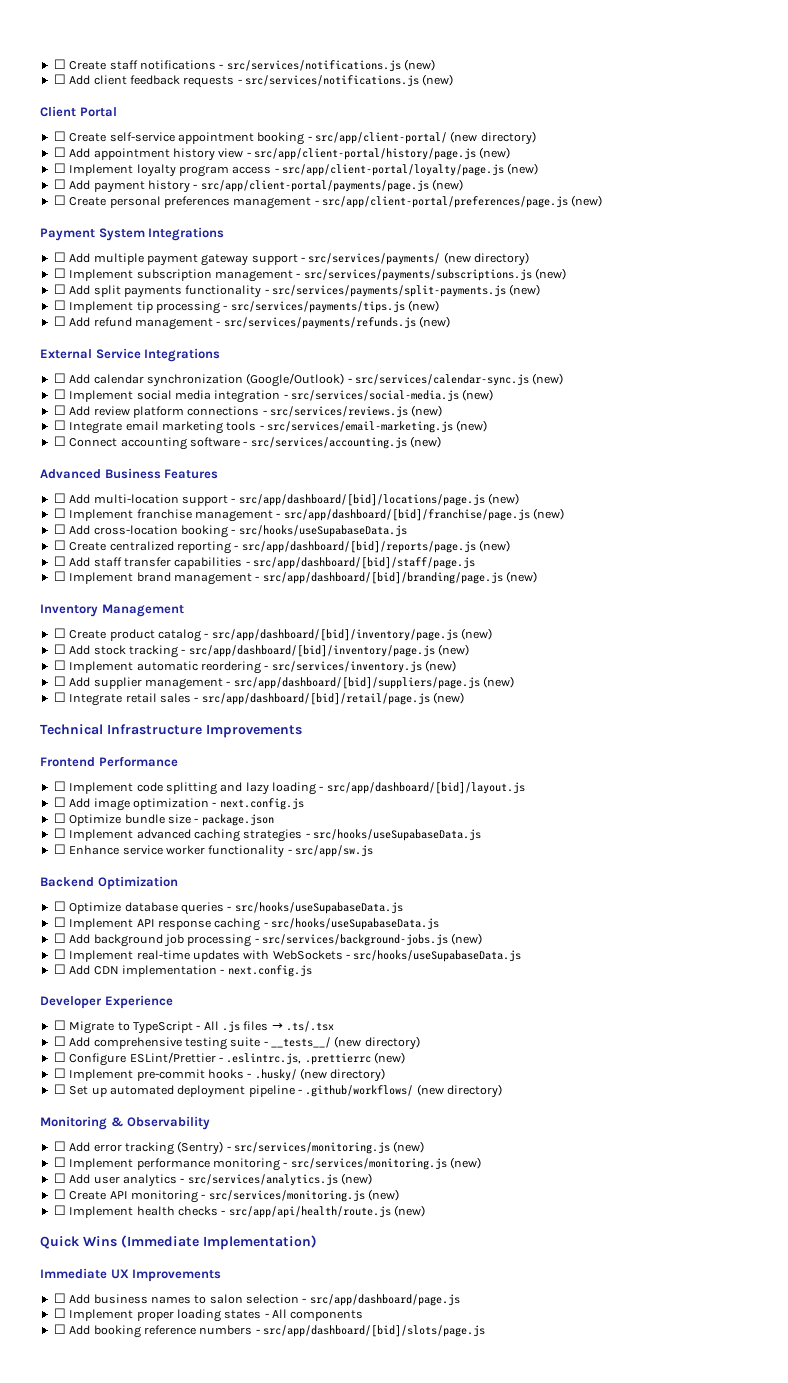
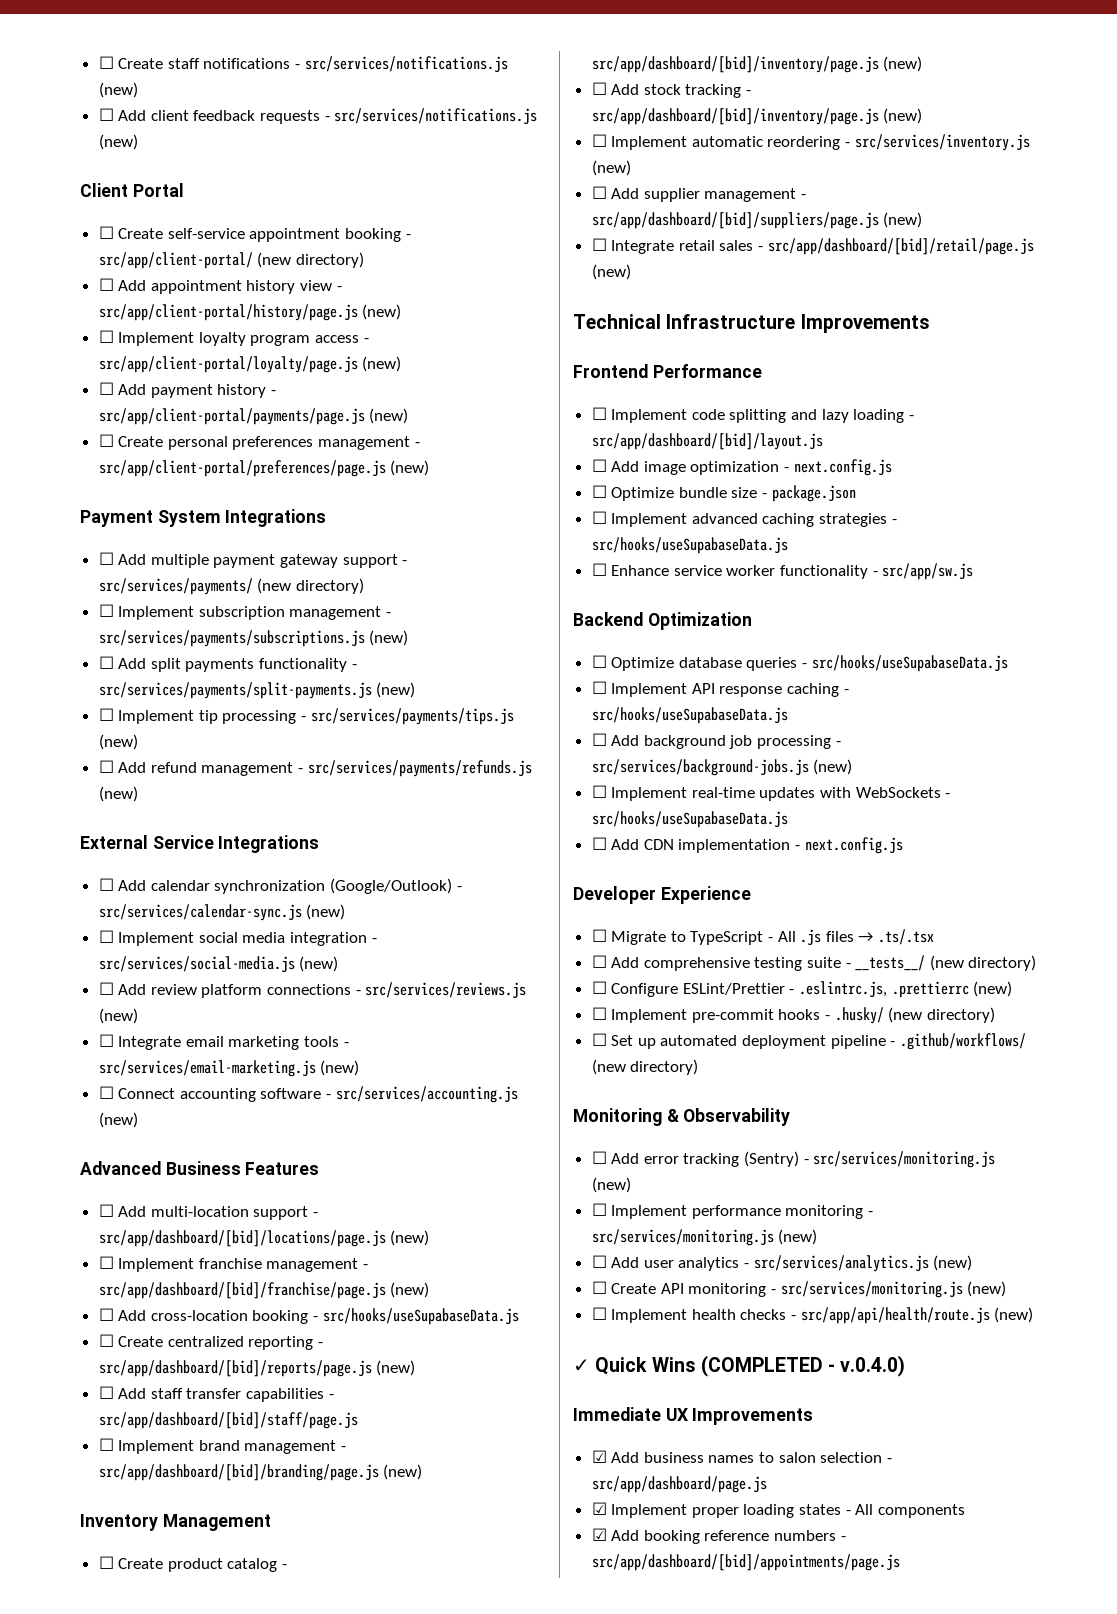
(425, 1211) none -> [573,1359,590,1372] ✓
[121,1235,317,1250] (Immediate Implementation) -> [700,1355,906,1377] (COMPLETED - v.0.4.0)
[53,1293,66,1303] ☐ -> [591,1450,607,1463] ☑
[53,1308,66,1318] ☐ -> [591,1502,607,1515] ☑
[53,1324,66,1334] ☐ -> [591,1528,607,1541] ☑
[263,1325,485,1337] src/app/dashboard/[bid]/slots/page.js -> [591,1554,900,1571] src/app/dashboard/[bid]/appointments/page.js

